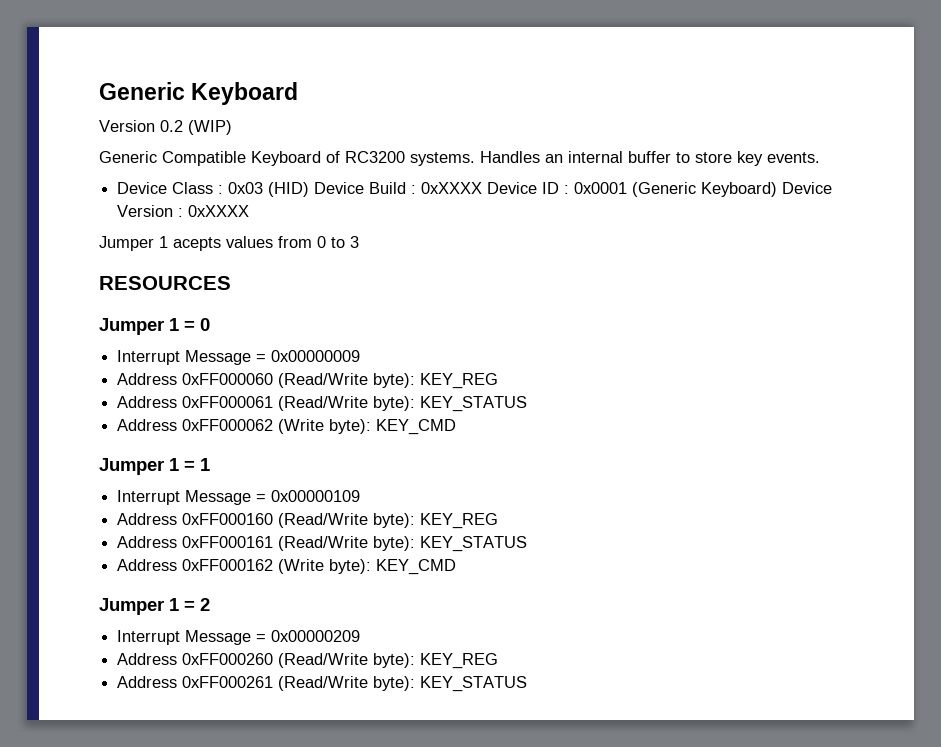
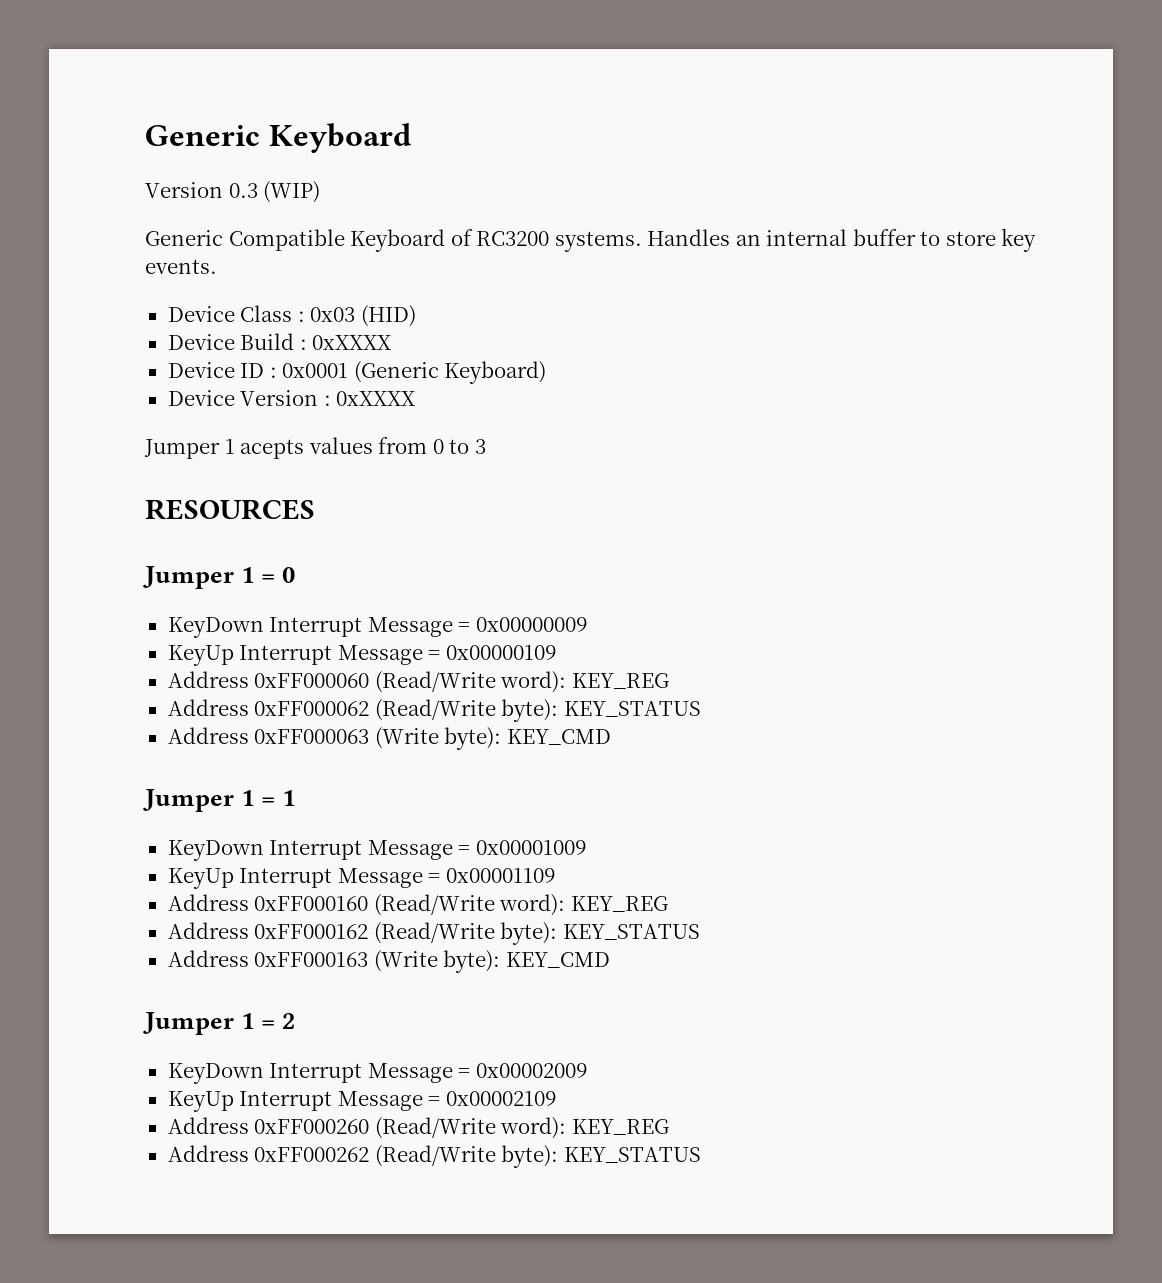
[160,120,183,132] 0.2 -> [228,183,258,198] 0.3
(310, 189) none -> (416, 316) //
(483, 188) none -> (393, 342) //
(778, 189) none -> (547, 372) //
(210, 324) none -> [167,617,264,638] KeyDown
(361, 356) none -> [167,645,557,666] // KeyUp Interrupt Message = 0x00000109
[373,373,499,389] [117,396,528,412] [117,419,274,431] byte): KEY_REG // Address 0xFF000061 (Read/Write byte): KEY_STATUS // Address 0xFF000062 -> [500,671,669,693] [167,699,701,722] [167,727,370,744] word): KEY_REG // Address 0xFF000062 (Read/Write byte): KEY_STATUS // Address 0xFF000063
[117,490,361,505] Interrupt Message = 0x00000109 -> [167,840,587,861] [167,868,556,889] KeyDown Interrupt Message = 0x00001009 // KeyUp Interrupt Message = 0x00001109
[373,513,499,529] [117,536,528,552] [117,559,274,571] byte): KEY_REG // Address 0xFF000161 (Read/Write byte): KEY_STATUS // Address 0xFF000162 -> [499,894,668,916] [167,922,700,945] [167,950,369,967] word): KEY_REG // Address 0xFF000162 (Read/Write byte): KEY_STATUS // Address 0xFF000163
[117,630,361,645] Interrupt Message = 0x00000209 -> [167,1063,588,1084] [167,1091,557,1112] KeyDown Interrupt Message = 0x00002009 // KeyUp Interrupt Message = 0x00002109
[373,653,499,669] [117,676,274,688] byte): KEY_REG // Address 0xFF000261 -> [500,1117,669,1139] [167,1145,370,1162] word): KEY_REG // Address 0xFF000262

